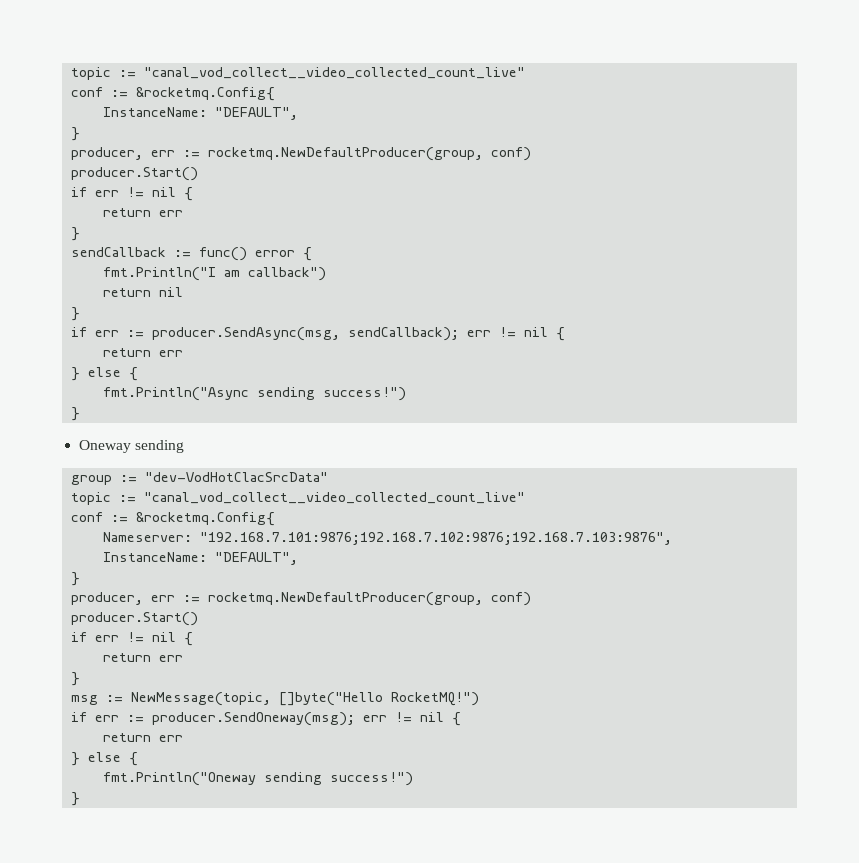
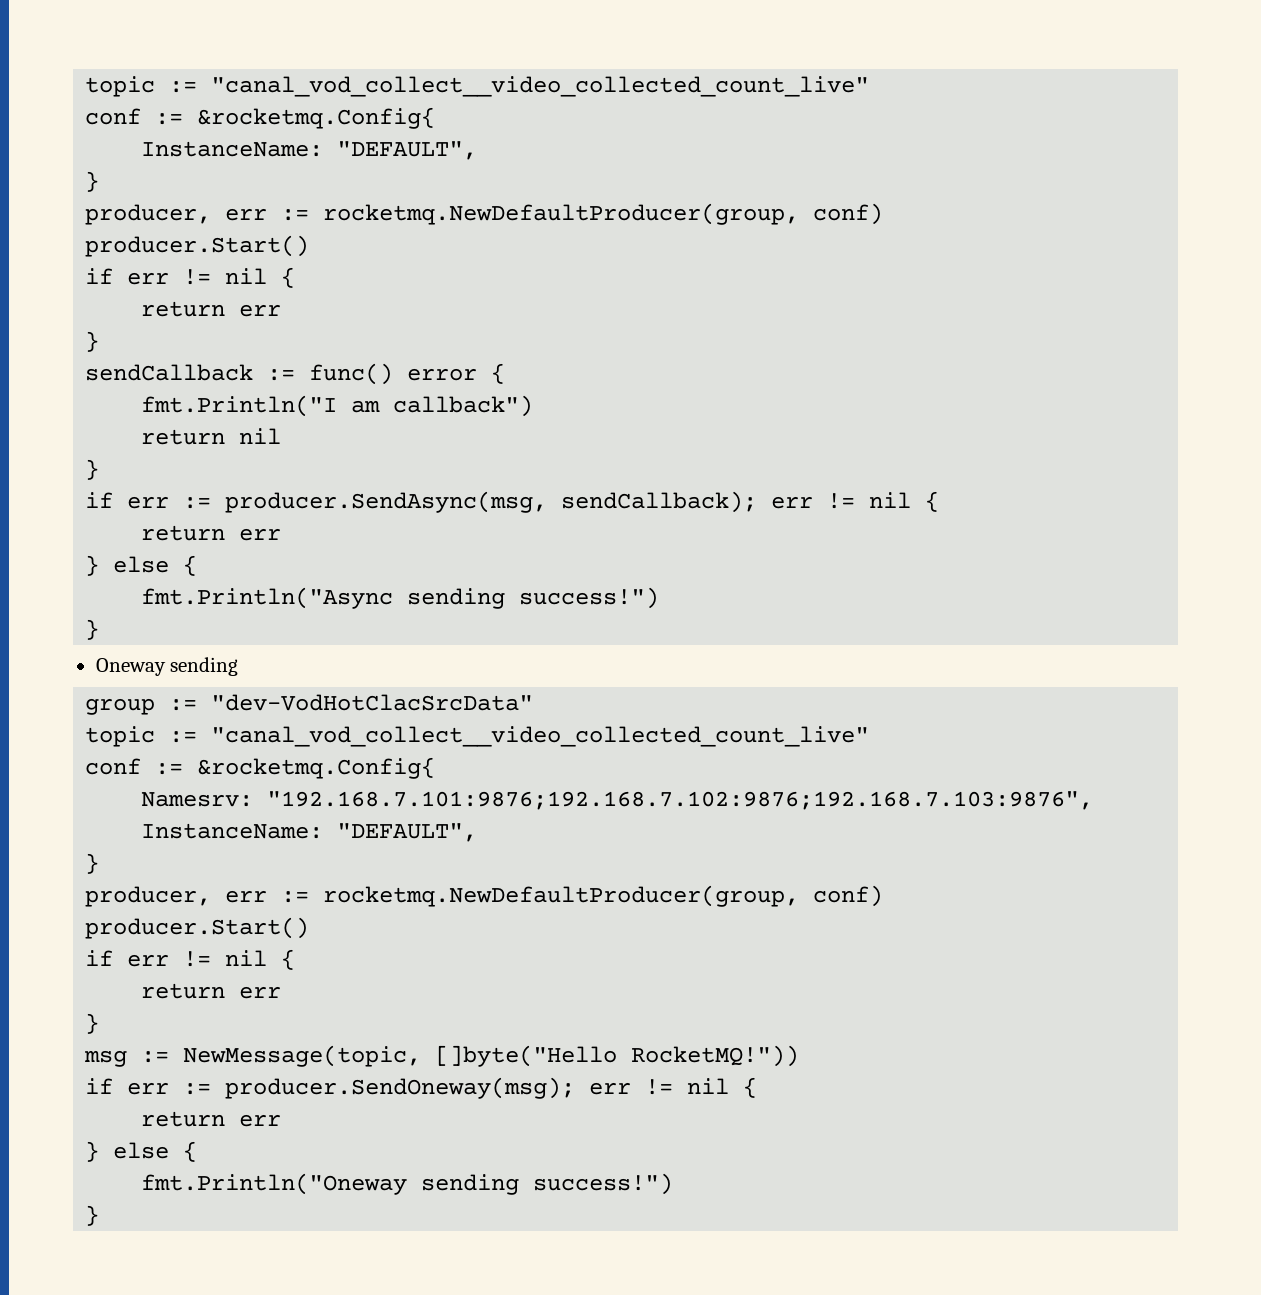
[103,532,193,542] Nameserver: -> [141,792,254,807] Namesrv:
[391,692,480,706] RocketMQ!") -> [631,1045,800,1067] RocketMQ!"))

